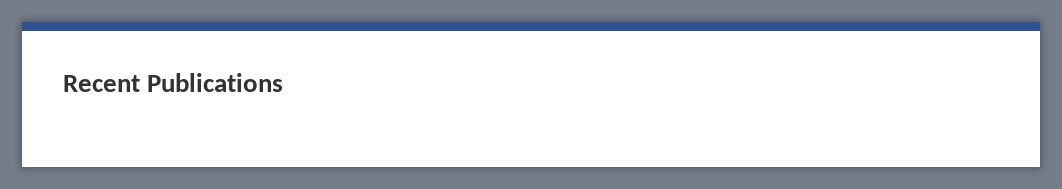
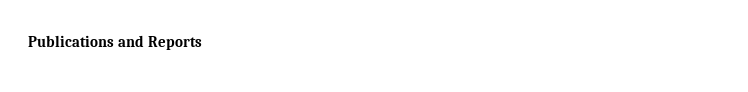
[63,73,284,92] Recent Publications -> [28,35,202,50] Publications and Reports

